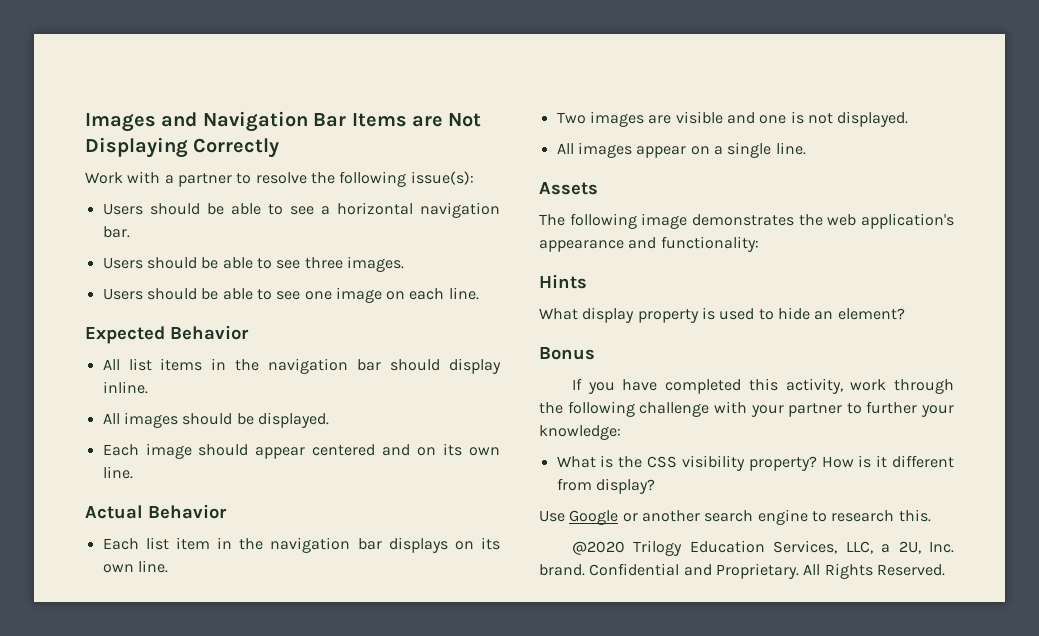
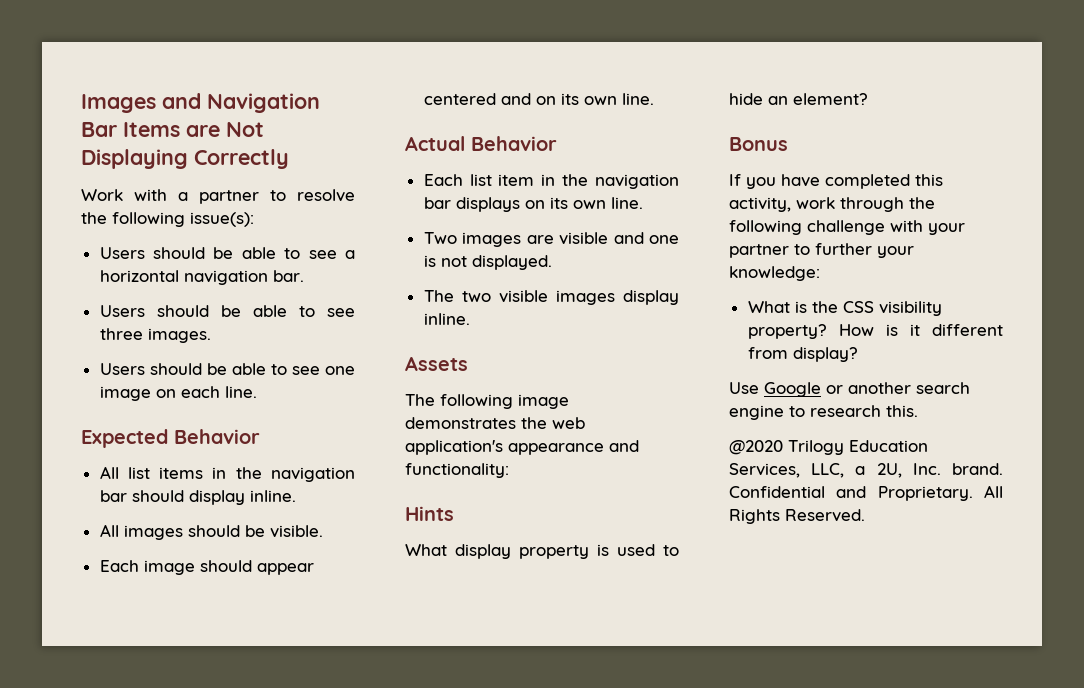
[257,412,329,428] displayed. -> [269,525,323,538] visible.
[556,142,806,158] All images appear on a single line. -> [423,290,679,305] [423,313,470,325] The two visible images display inline.

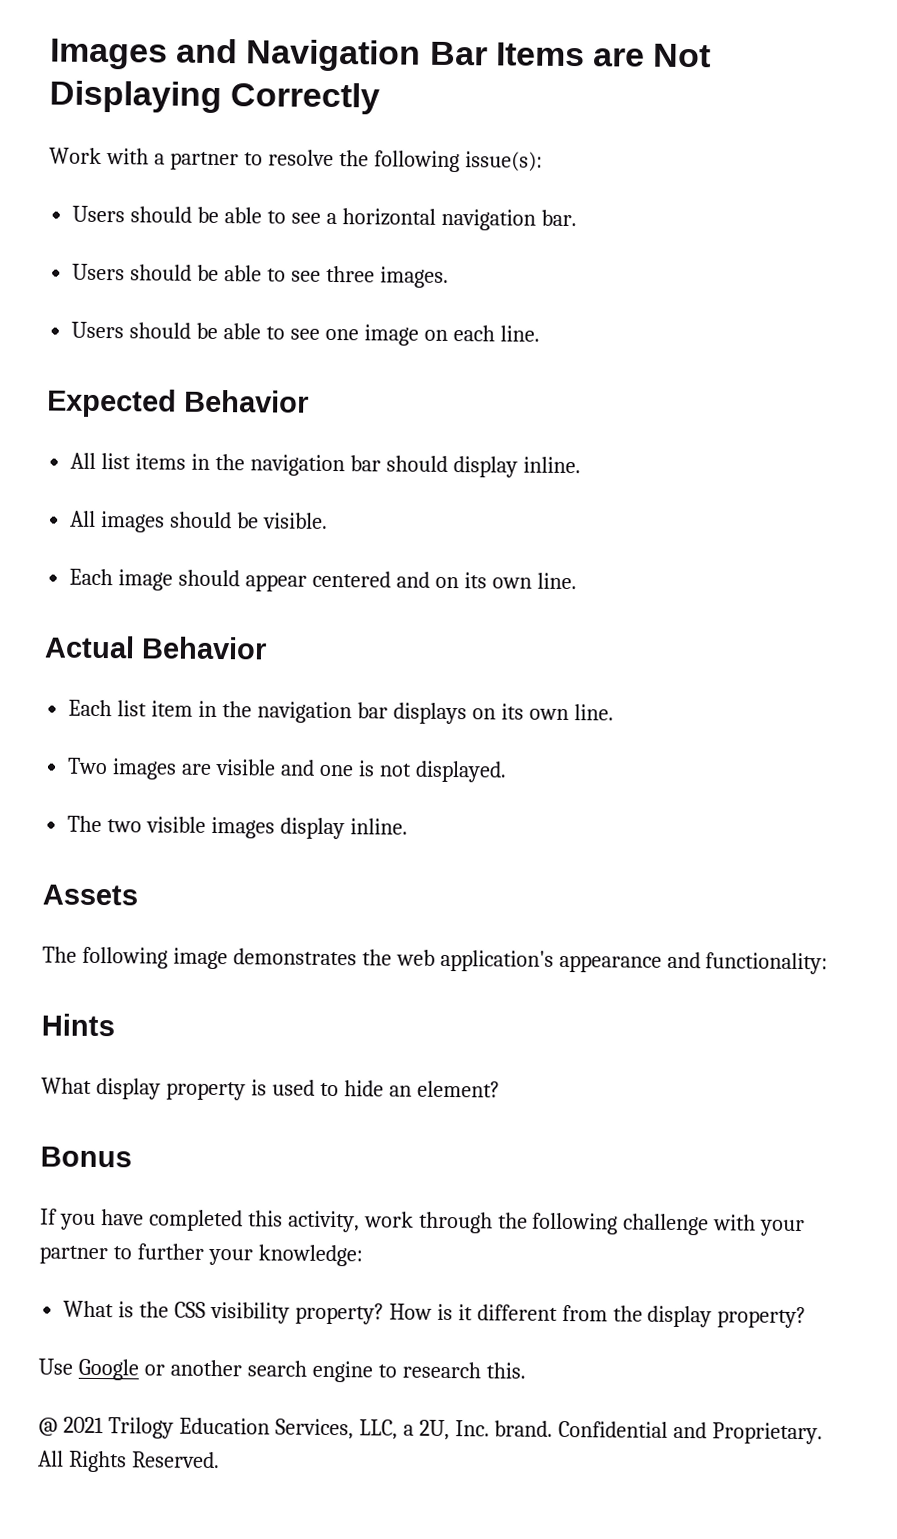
[792,347,858,362] display? -> [612,1305,807,1329] the display property?
[729,440,783,455] @2020 -> [38,1416,104,1437] @ 2021

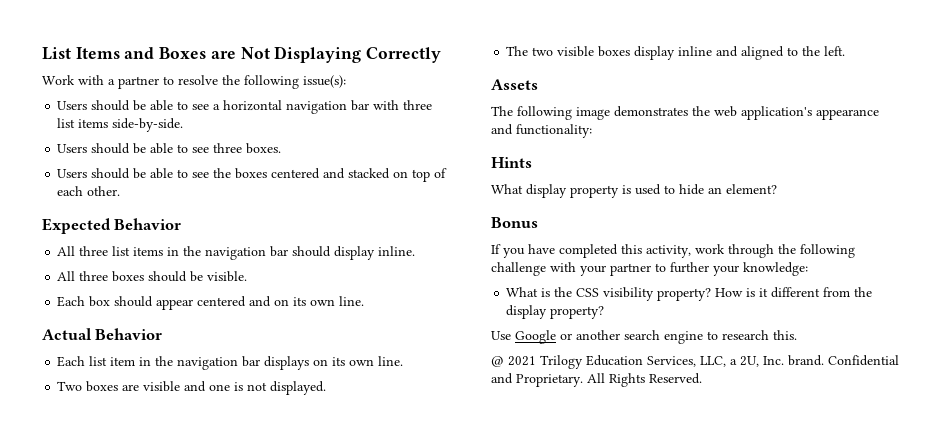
[49,38,585,72] Images and Navigation Bar Items -> [42,47,207,60] List Items and Boxes
[540,209,577,227] bar. -> [351,100,433,111] [57,118,184,132] bar with three list items side-by-side.
[379,266,449,288] [71,321,540,346] images. // Users should be able to see one image on each line. -> [246,143,282,154] [57,168,448,182] [57,186,121,196] boxes. // Users should be able to see the boxes centered and stacked on top of each other.
(97, 460) none -> [79,246,109,256] three
[101,511,166,533] images -> [79,271,145,282] three boxes
[118,569,174,591] image -> [89,296,111,307] box
[112,758,178,780] images -> [86,381,119,392] boxes
[211,816,408,840] images display inline. -> [598,46,846,60] boxes display inline and aligned to the left.

